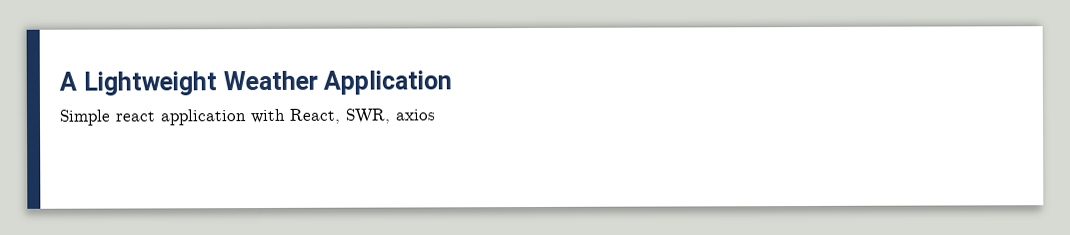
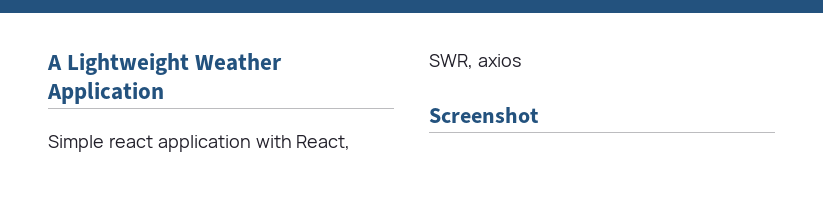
(436, 115) none -> [429,107,539,123] // Screenshot

